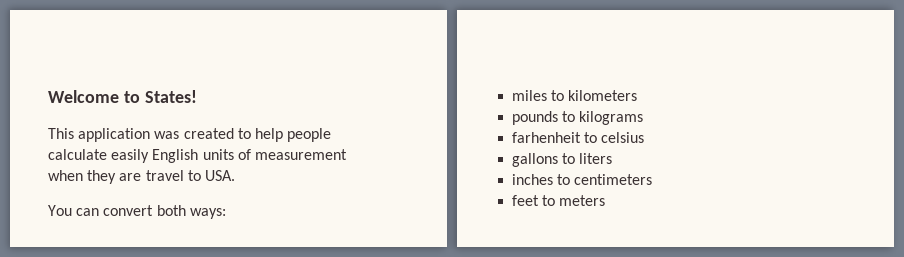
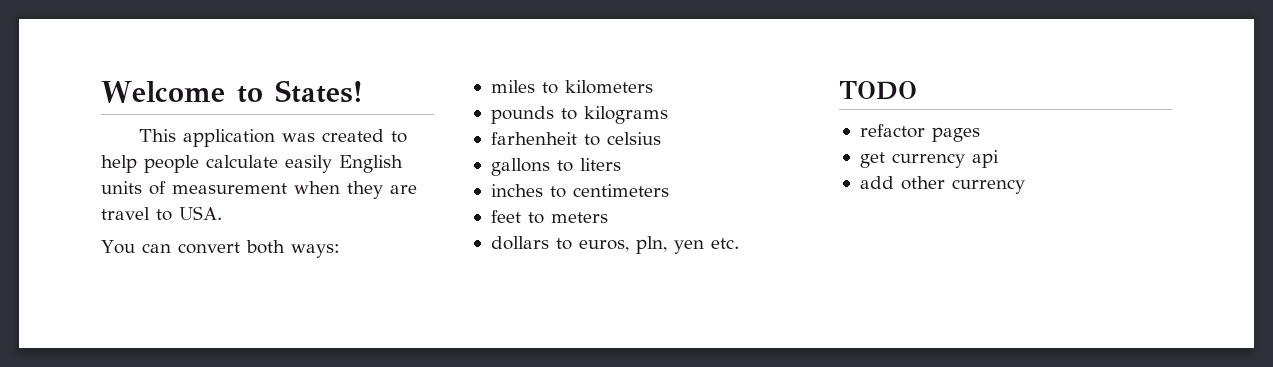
(606, 200) none -> [490,236,739,254] [839,81,917,100] [859,124,980,142] [859,150,999,168] [859,176,1025,194] // dollars to euros, pln, yen etc. // TODO // refactor pages // get currency api // add other currency

